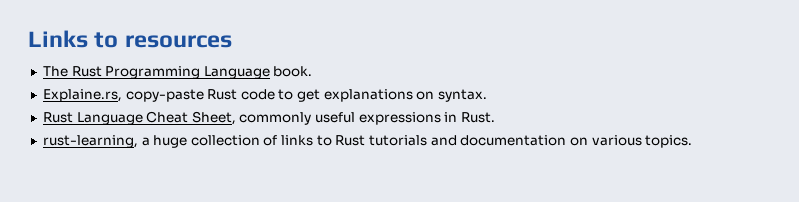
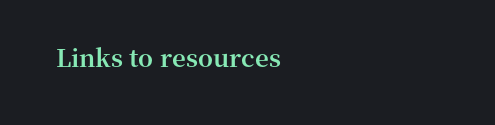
[42,66,313,79] [42,89,488,102] [42,111,496,125] [42,135,693,148] // The Rust Programming Language book. // Explaine.rs, copy-paste Rust code to get explanations on syntax. // Rust Language Cheat Sheet, commonly useful expressions in Rust. // rust-learning, a huge collection of links to Rust tutorials and documentation on various topics. -> (281, 60) none

